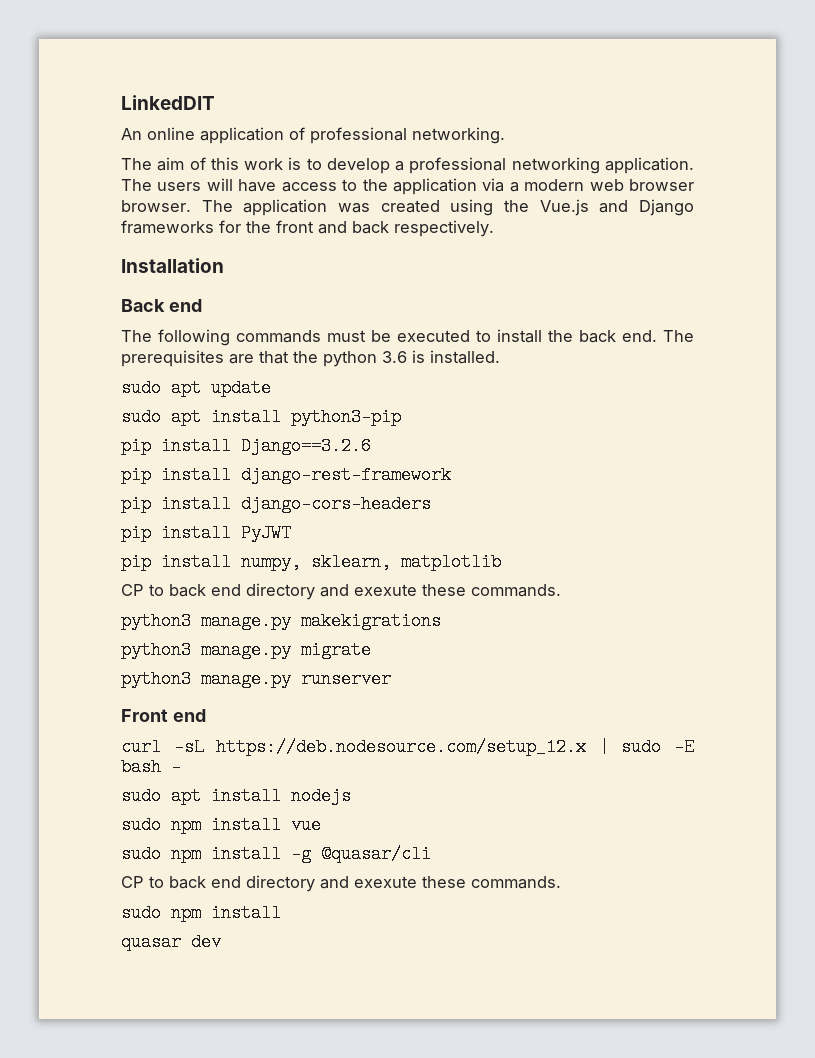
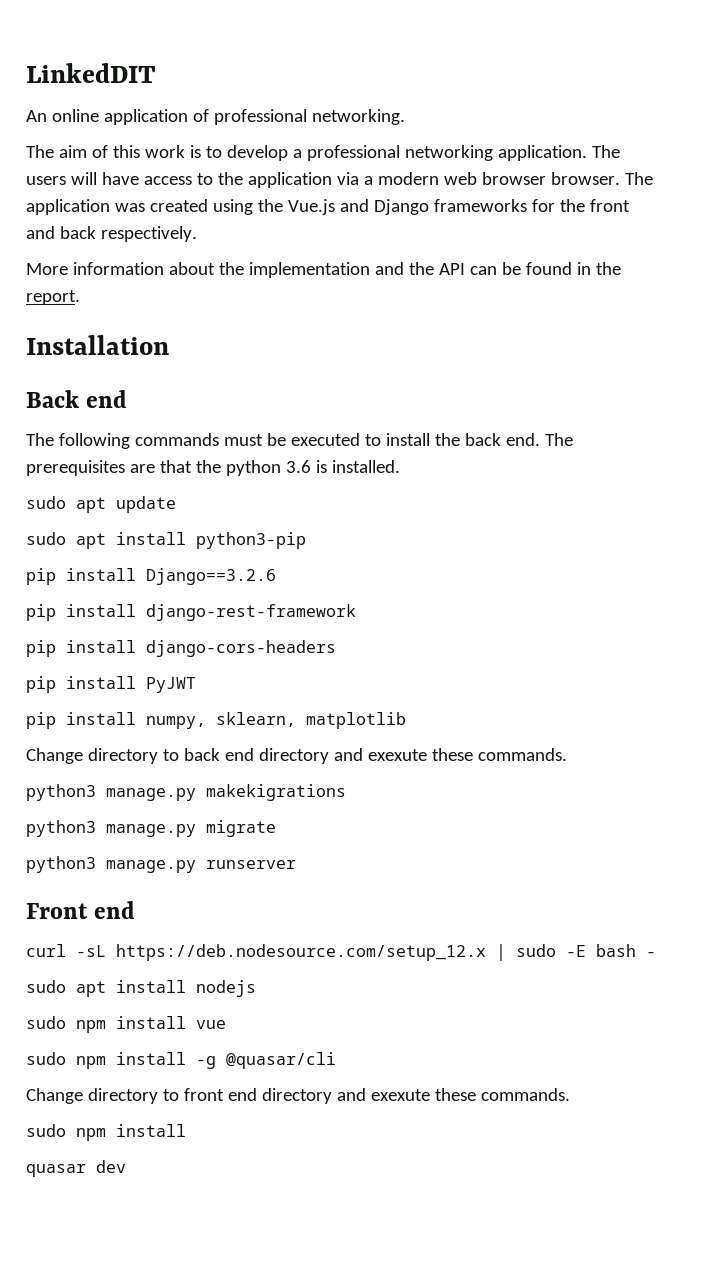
(494, 228) none -> [26,262,621,278] [26,290,80,305] // More information about the implementation and the API can be found in the report.
[121,584,144,596] CP -> [26,748,158,764] Change directory
[121,876,206,889] CP to back -> [26,1088,224,1104] Change directory to front

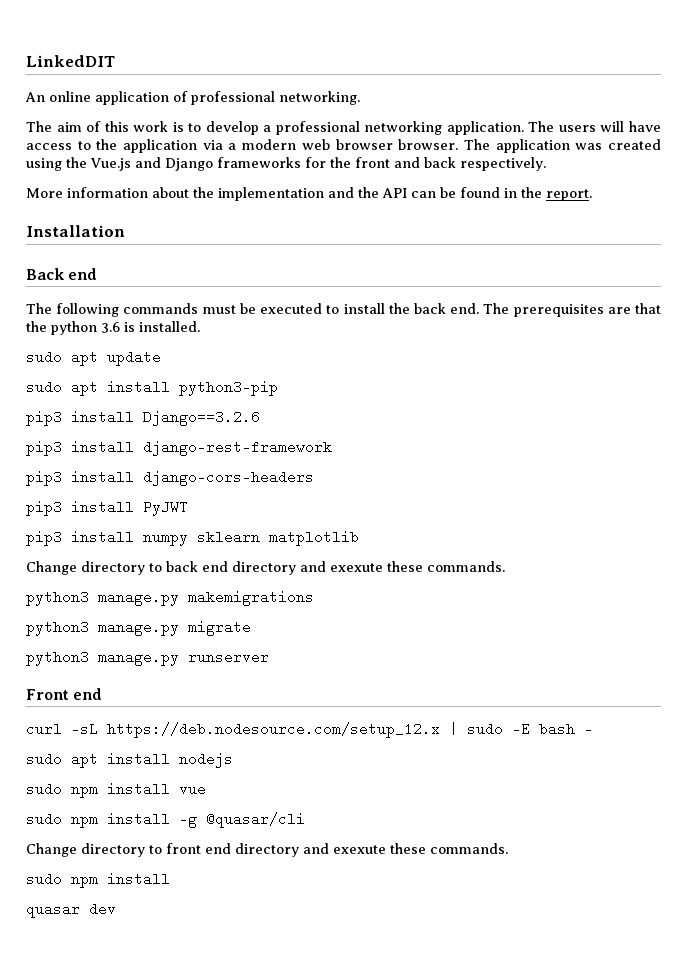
[26,568,56,585] pip -> [26,410,62,426] pip3
[26,604,56,621] pip -> [26,440,62,456] pip3
[26,640,56,657] pip -> [26,470,62,486] pip3
[26,676,56,693] pip -> [26,500,62,516] pip3
[26,712,296,729] pip install numpy, sklearn, -> [26,530,260,546] pip3 install numpy sklearn
[206,784,346,801] makekigrations -> [188,590,314,606] makemigrations

